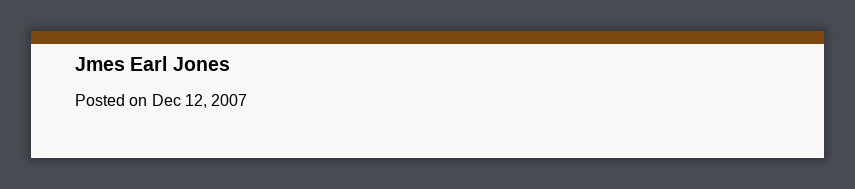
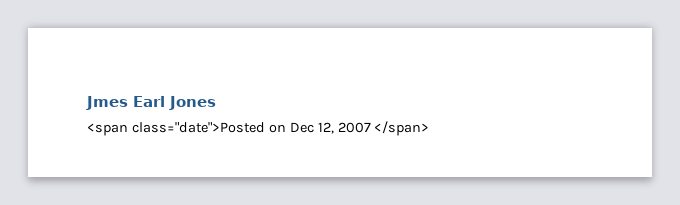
[75,94,125,106] Posted -> [87,122,265,136] <span class="date">Posted
(248, 100) none -> [374,121,430,136] </span>

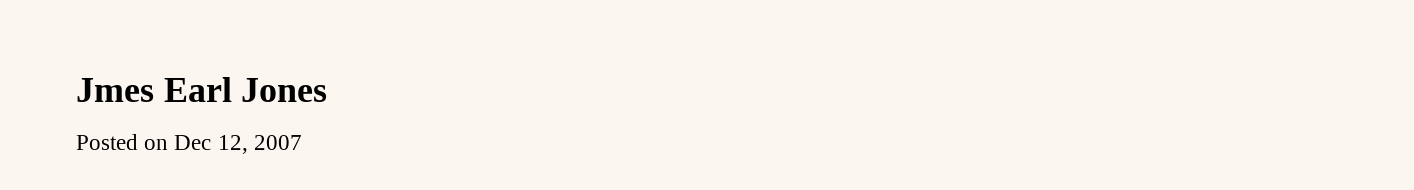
[87,122,265,136] <span class="date">Posted -> [76,134,138,150] Posted
[374,121,430,136] </span> -> (302, 142) none

